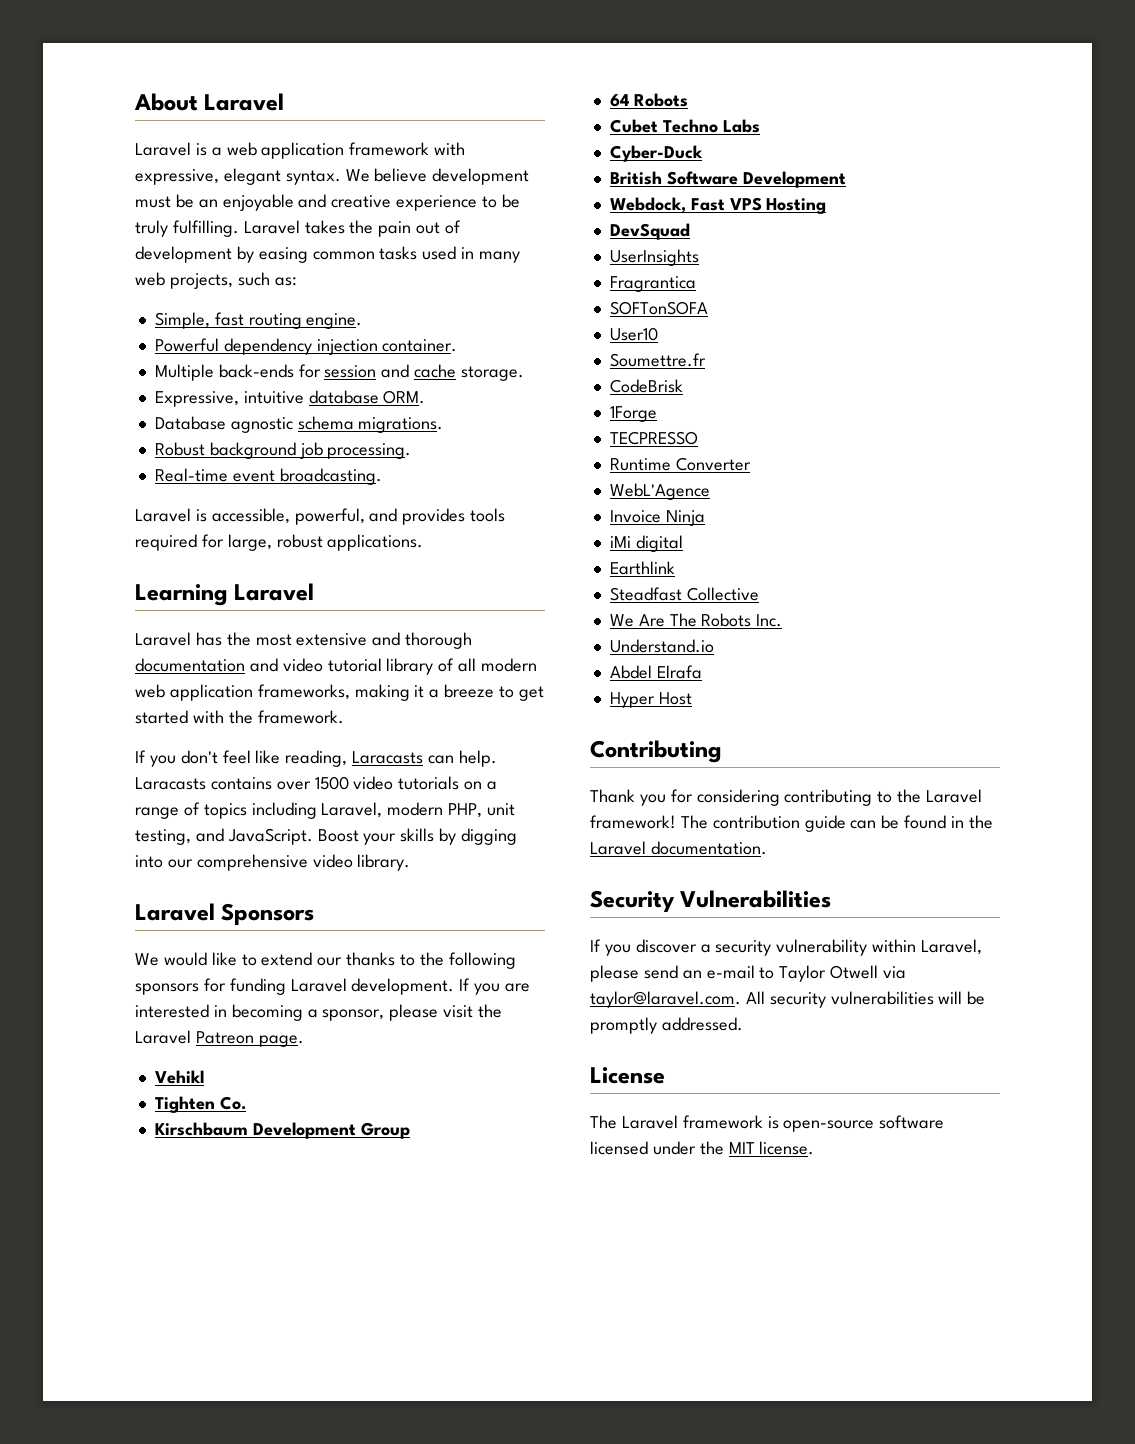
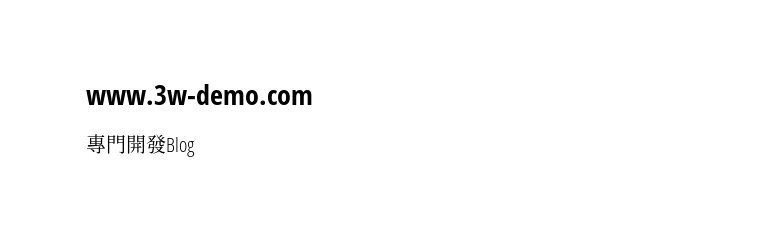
[134,93,285,111] [135,142,466,159] [135,168,530,185] [135,194,520,211] [135,220,462,237] [135,246,521,263] [135,272,297,289] [154,312,363,329] [154,338,458,355] [154,364,524,381] [154,390,426,407] [154,416,444,433] [154,442,412,459] [154,468,382,485] [135,508,506,525] [135,534,424,551] [135,583,315,606] [135,632,473,649] [135,658,538,675] [135,684,544,701] [135,710,344,724] [135,750,497,767] [135,776,498,790] [135,802,516,819] [135,828,518,845] [135,854,411,871] [135,903,315,925] [135,952,516,969] [135,978,531,995] [135,1004,503,1021] [135,1030,304,1047] [154,1070,204,1084] [154,1096,246,1113] [154,1122,410,1139] [609,93,688,107] [609,119,760,133] [609,145,703,162] [609,171,846,188] [609,197,827,214] [609,223,690,240] [609,249,699,266] [609,276,696,292] [609,301,708,315] [609,327,658,341] [609,353,706,367] [609,379,683,393] [609,406,657,422] [609,431,698,445] [609,457,751,471] [609,483,710,500] [609,510,705,526] [609,535,683,552] [609,561,675,575] [609,587,759,601] [609,613,783,627] [609,639,714,653] [609,665,702,679] [609,692,692,708] [590,740,722,763] [590,789,983,806] [590,815,993,832] [590,841,767,855] [590,890,832,912] [590,939,983,956] [590,965,907,982] [590,991,986,1008] [590,1017,743,1034] [590,1067,665,1084] [590,1115,945,1132] [590,1141,815,1155] About Laravel // Laravel is a web application framework with expressive, elegant syntax. We believe development must be an enjoyable and creative experience to be truly fulfilling. Laravel takes the pain out of development by easing common tasks used in many web projects, such as: // Simple, fast routing engine. // Powerful dependency injection container. // Multiple back-ends for session and cache storage. // Expressive, intuitive database ORM. // Database agnostic schema migrations. // Robust background job processing. // Real-time event broadcasting. // Laravel is accessible, powerful, and provides tools required for large, robust applications. // Learning Laravel // Laravel has the most extensive and thorough documentation and video tutorial library of all modern web application frameworks, making it a breeze to get started with the framework. // If you don't feel like reading, Laracasts can help. Laracasts contains over 1500 video tutorials on a range of topics including Laravel, modern PHP, unit testing, and JavaScript. Boost your skills by digging into our comprehensive video library. // Laravel Sponsors // We would like to extend our thanks to the following sponsors for funding Laravel development. If you are interested in becoming a sponsor, please visit the Laravel Patreon page. // Vehikl // Tighten Co. // Kirschbaum Development Group // 64 Robots // Cubet Techno Labs // Cyber-Duck // British Software Development // Webdock, Fast VPS Hosting // DevSquad // UserInsights // Fragrantica // SOFTonSOFA // User10 // Soumettre.fr // CodeBrisk // 1Forge // TECPRESSO // Runtime Converter // WebL'Agence // Invoice Ninja // iMi digital // Earthlink // Steadfast Collective // We Are The Robots Inc. // Understand.io // Abdel Elrafa // Hyper Host // Contributing // Thank you for considering contributing to the Laravel framework! The contribution guide can be found in the Laravel documentation. // Security Vulnerabilities // If you discover a security vulnerability within Laravel, please send an e-mail to Taylor Otwell via taylor@laravel.com. All security vulnerabilities will be promptly addressed. // License // The Laravel framework is open-source software licensed under the MIT license. -> [86,84,313,105] [86,134,195,157] www.3w-demo.com // 專門開發Blog

